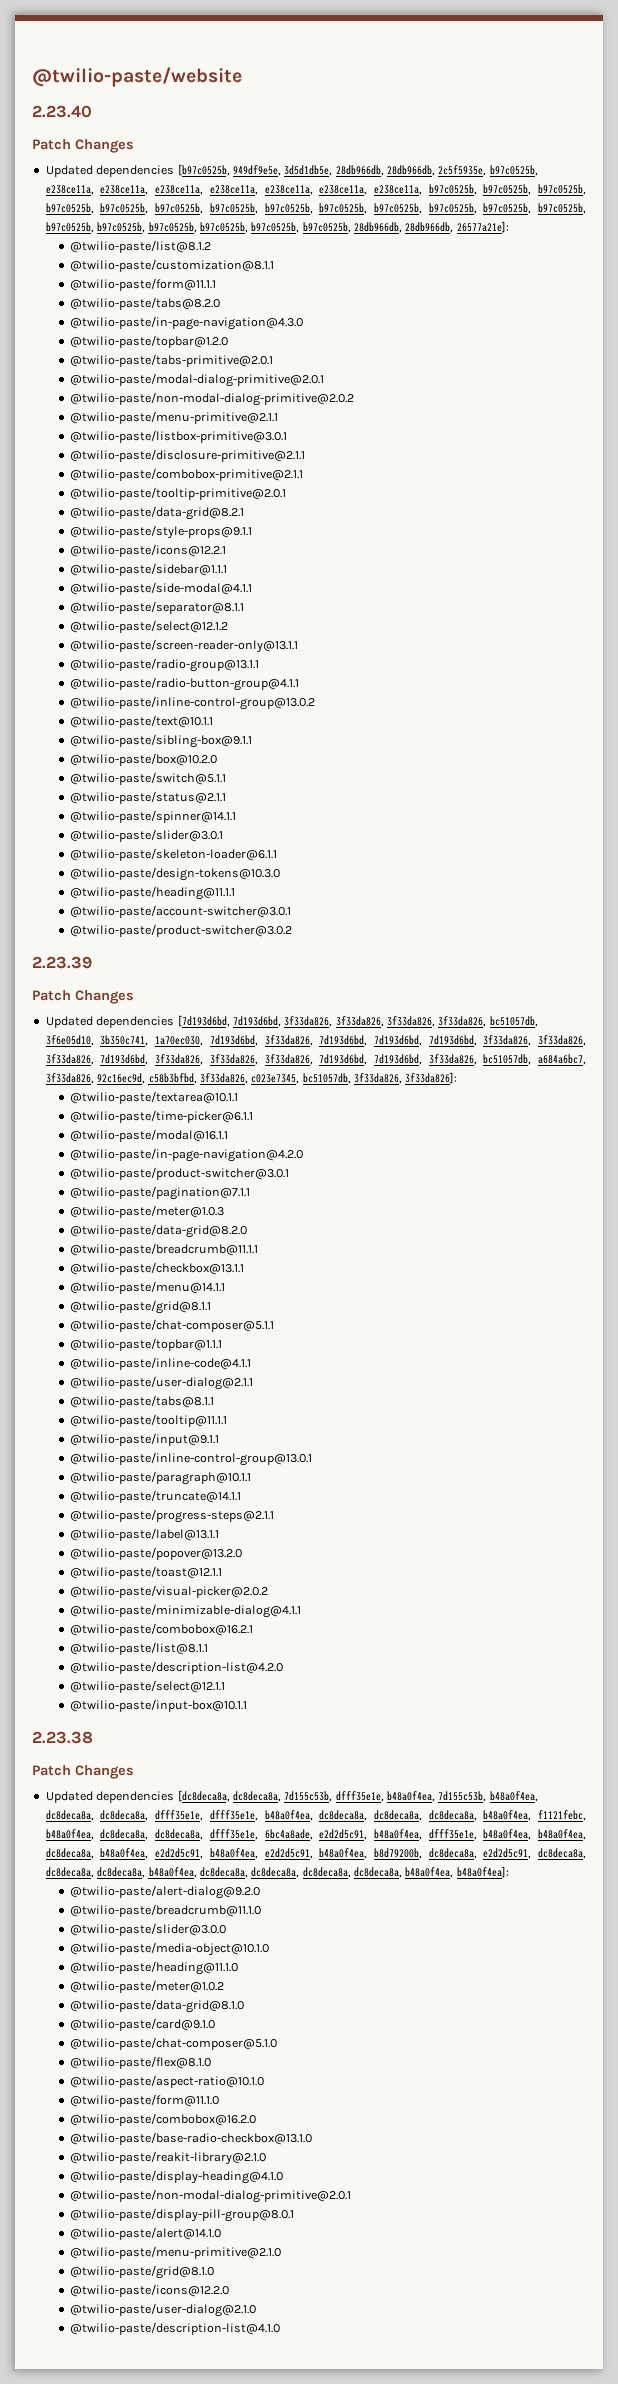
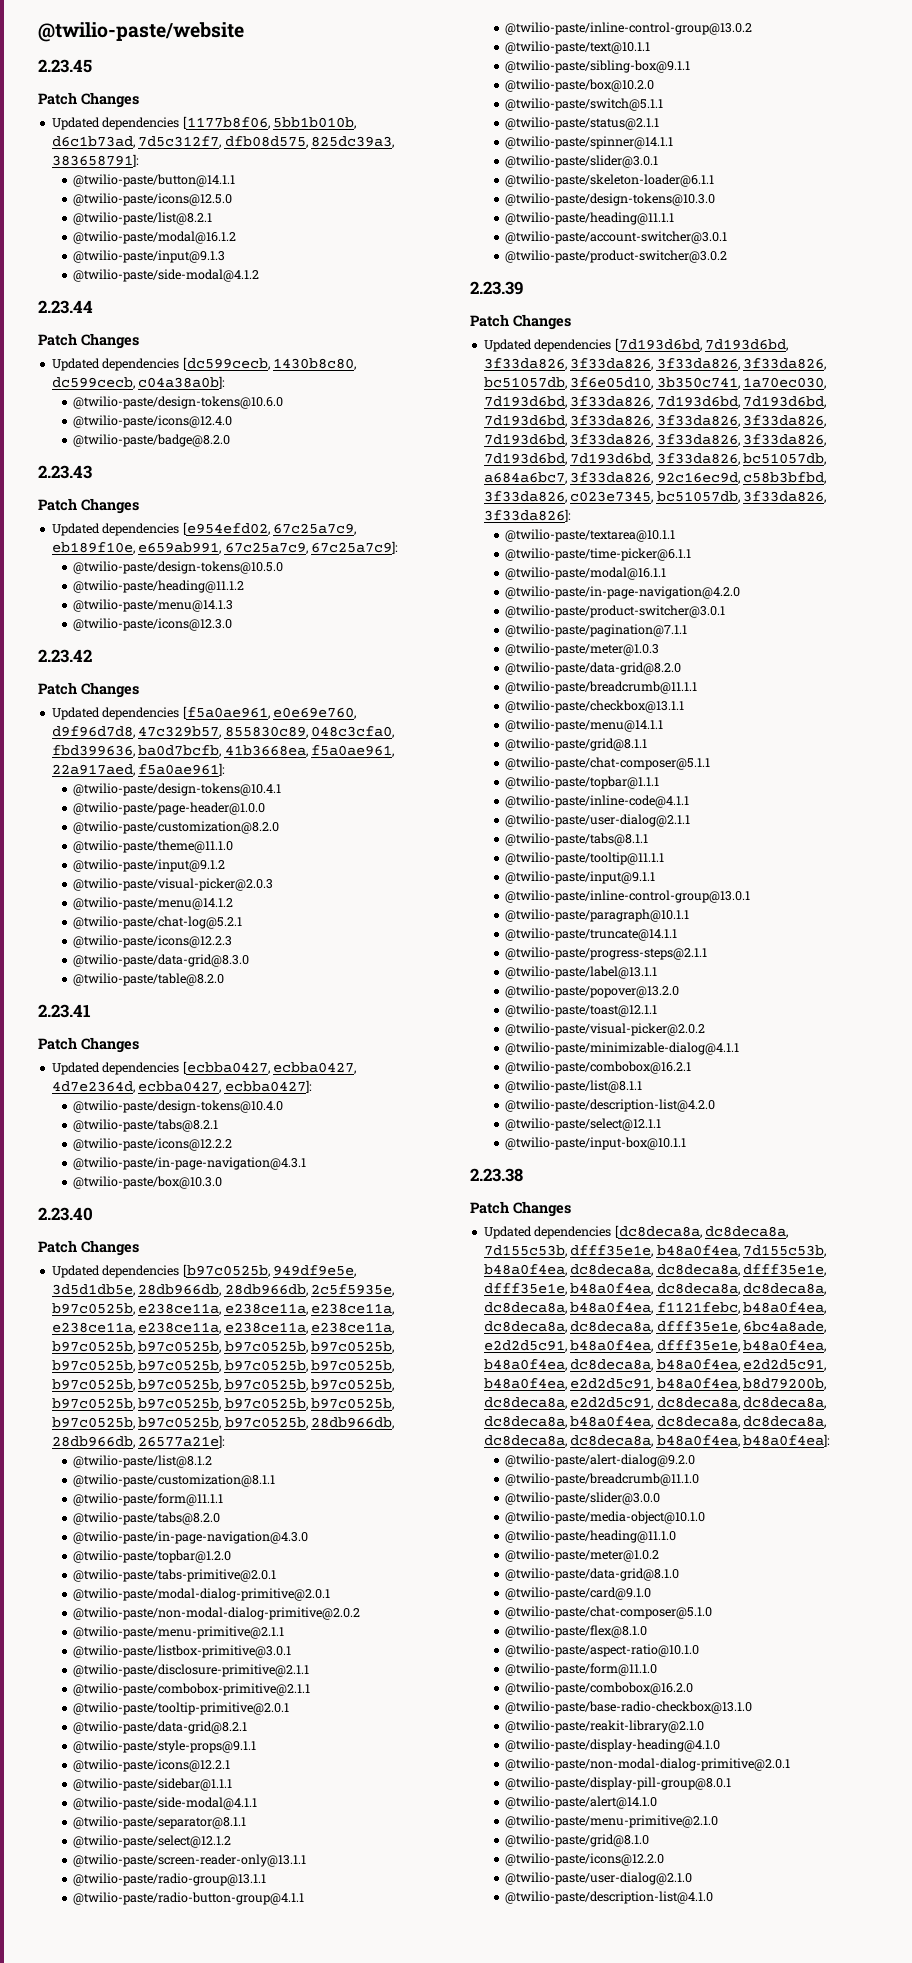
(242, 77) none -> [38,59,92,73] [38,92,139,108] [51,116,356,130] [51,136,394,148] [51,154,139,167] [73,174,236,187] [73,193,233,206] [73,212,213,225] [73,231,237,244] [73,250,226,263] [73,269,260,282] [38,300,93,314] [38,333,139,349] [51,357,356,371] [51,376,226,389] [73,396,284,409] [73,415,233,428] [73,434,231,447] [38,465,92,479] [38,498,139,514] [51,522,356,536] [51,541,398,554] [73,561,284,574] [73,580,245,593] [73,599,234,612] [73,618,233,631] [38,649,92,663] [38,682,139,698] [51,706,356,720] [51,726,394,738] [51,745,394,757] [51,763,226,776] [73,783,282,796] [73,802,266,815] [73,821,280,834] [73,840,234,853] [73,859,226,872] [73,878,274,891] [73,897,234,910] [73,916,243,929] [73,935,233,948] [73,954,250,967] [73,973,225,986] [38,1004,91,1018] [38,1037,139,1053] [51,1061,356,1075] [51,1080,312,1093] [73,1100,284,1113] [73,1119,219,1132] [73,1138,233,1151] [73,1157,307,1170] [73,1176,223,1189] // 2.23.45 // Patch Changes // Updated dependencies [1177b8f06, 5bb1b010b, d6c1b73ad, 7d5c312f7, dfb08d575, 825dc39a3, 383658791]: // @twilio-paste/button@14.1.1 // @twilio-paste/icons@12.5.0 // @twilio-paste/list@8.2.1 // @twilio-paste/modal@16.1.2 // @twilio-paste/input@9.1.3 // @twilio-paste/side-modal@4.1.2 // 2.23.44 // Patch Changes // Updated dependencies [dc599cecb, 1430b8c80, dc599cecb, c04a38a0b]: // @twilio-paste/design-tokens@10.6.0 // @twilio-paste/icons@12.4.0 // @twilio-paste/badge@8.2.0 // 2.23.43 // Patch Changes // Updated dependencies [e954efd02, 67c25a7c9, eb189f10e, e659ab991, 67c25a7c9, 67c25a7c9]: // @twilio-paste/design-tokens@10.5.0 // @twilio-paste/heading@11.1.2 // @twilio-paste/menu@14.1.3 // @twilio-paste/icons@12.3.0 // 2.23.42 // Patch Changes // Updated dependencies [f5a0ae961, e0e69e760, d9f96d7d8, 47c329b57, 855830c89, 048c3cfa0, fbd399636, ba0d7bcfb, 41b3668ea, f5a0ae961, 22a917aed, f5a0ae961]: // @twilio-paste/design-tokens@10.4.1 // @twilio-paste/page-header@1.0.0 // @twilio-paste/customization@8.2.0 // @twilio-paste/theme@11.1.0 // @twilio-paste/input@9.1.2 // @twilio-paste/visual-picker@2.0.3 // @twilio-paste/menu@14.1.2 // @twilio-paste/chat-log@5.2.1 // @twilio-paste/icons@12.2.3 // @twilio-paste/data-grid@8.3.0 // @twilio-paste/table@8.2.0 // 2.23.41 // Patch Changes // Updated dependencies [ecbba0427, ecbba0427, 4d7e2364d, ecbba0427, ecbba0427]: // @twilio-paste/design-tokens@10.4.0 // @twilio-paste/tabs@8.2.1 // @twilio-paste/icons@12.2.2 // @twilio-paste/in-page-navigation@4.3.1 // @twilio-paste/box@10.3.0

